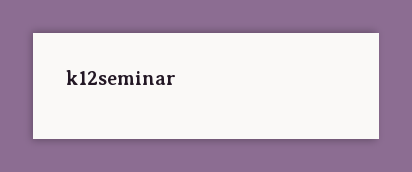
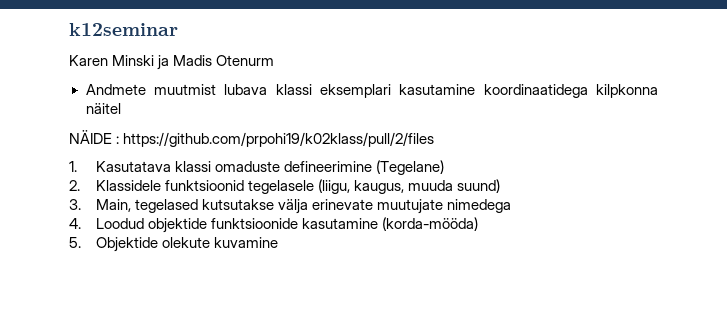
(176, 77) none -> [69,55,275,70] [85,84,658,98] [85,103,121,114] [69,130,435,147] [69,160,445,175] [69,179,501,194] [69,199,512,214] [69,217,479,233] [69,237,278,252] // Karen Minski ja Madis Otenurm // Andmete muutmist lubava klassi eksemplari kasutamine koordinaatidega kilpkonna näitel // NÄIDE : https://github.com/prpohi19/k02klass/pull/2/files // 1. Kasutatava klassi omaduste defineerimine (Tegelane) // 2. Klassidele funktsioonid tegelasele (liigu, kaugus, muuda suund) // 3. Main, tegelased kutsutakse välja erinevate muutujate nimedega // 4. Loodud objektide funktsioonide kasutamine (korda-mööda) // 5. Objektide olekute kuvamine

